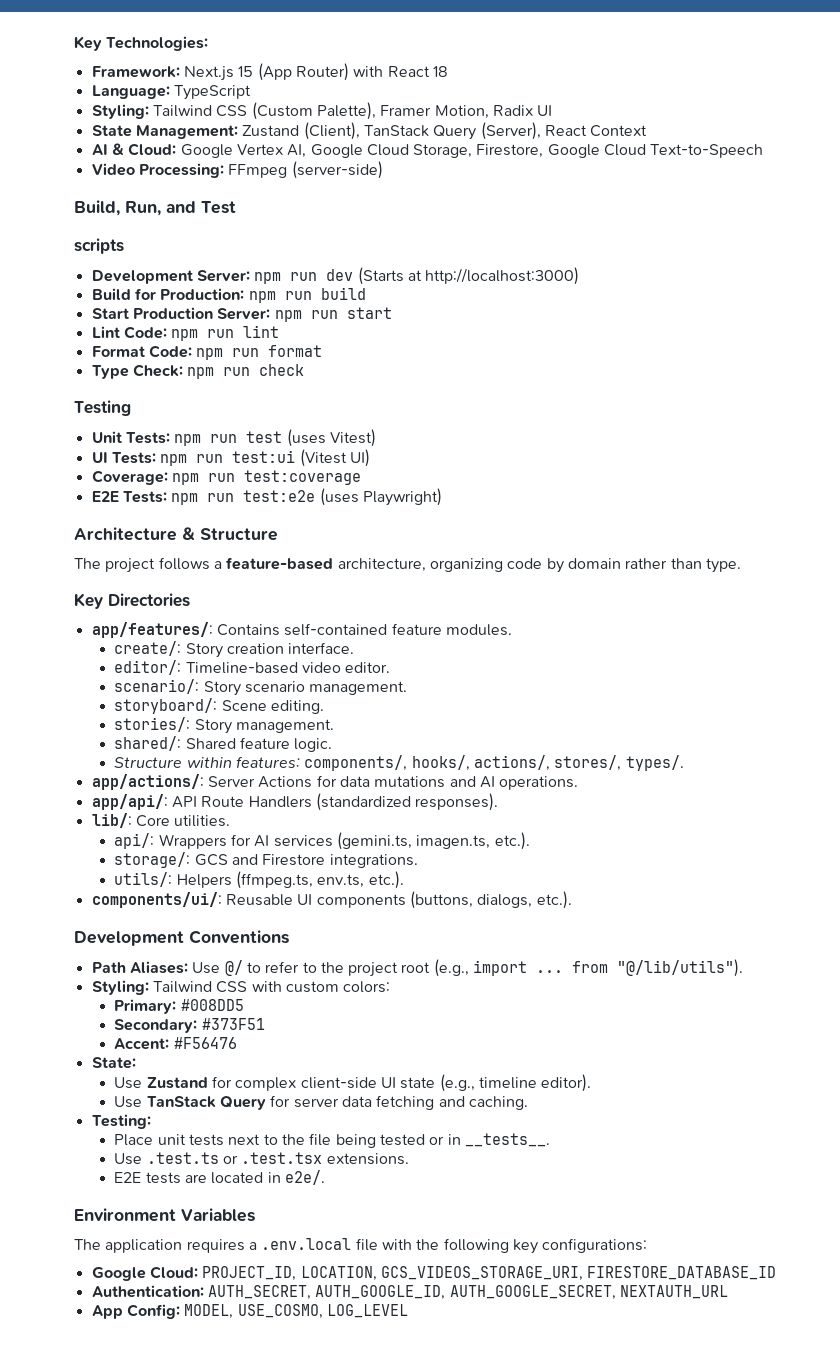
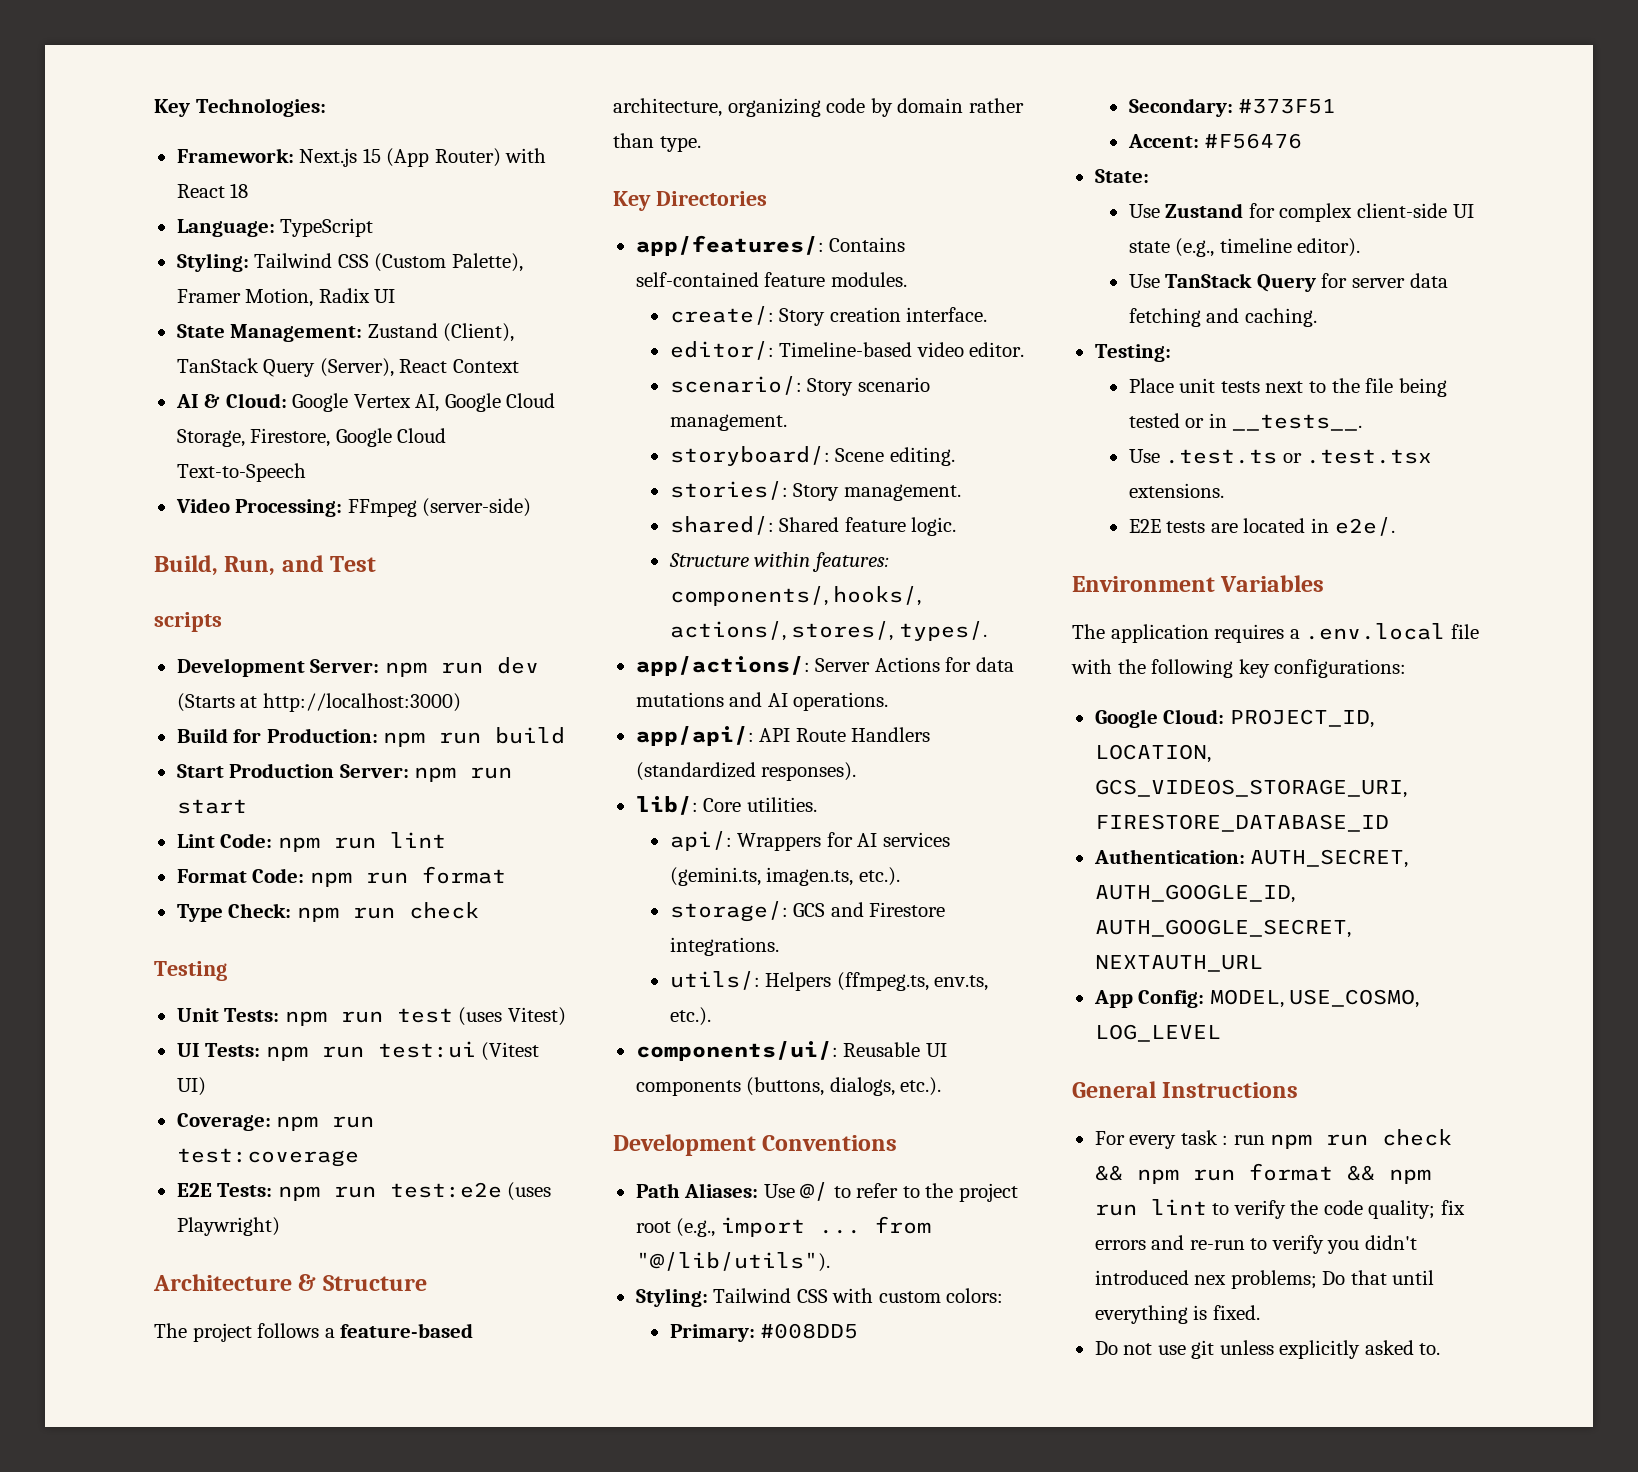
(408, 1311) none -> [1072,1081,1299,1098] [1094,1129,1453,1149] [1094,1163,1431,1184] [1094,1199,1465,1219] [1094,1235,1417,1254] [1094,1270,1435,1289] [1094,1305,1260,1324] [1094,1340,1441,1359] // General Instructions // For every task : run npm run check && npm run format && npm run lint to verify the code quality; fix errors and re-run to verify you didn't introduced nex problems; Do that until everything is fixed. // Do not use git unless explicitly asked to.

